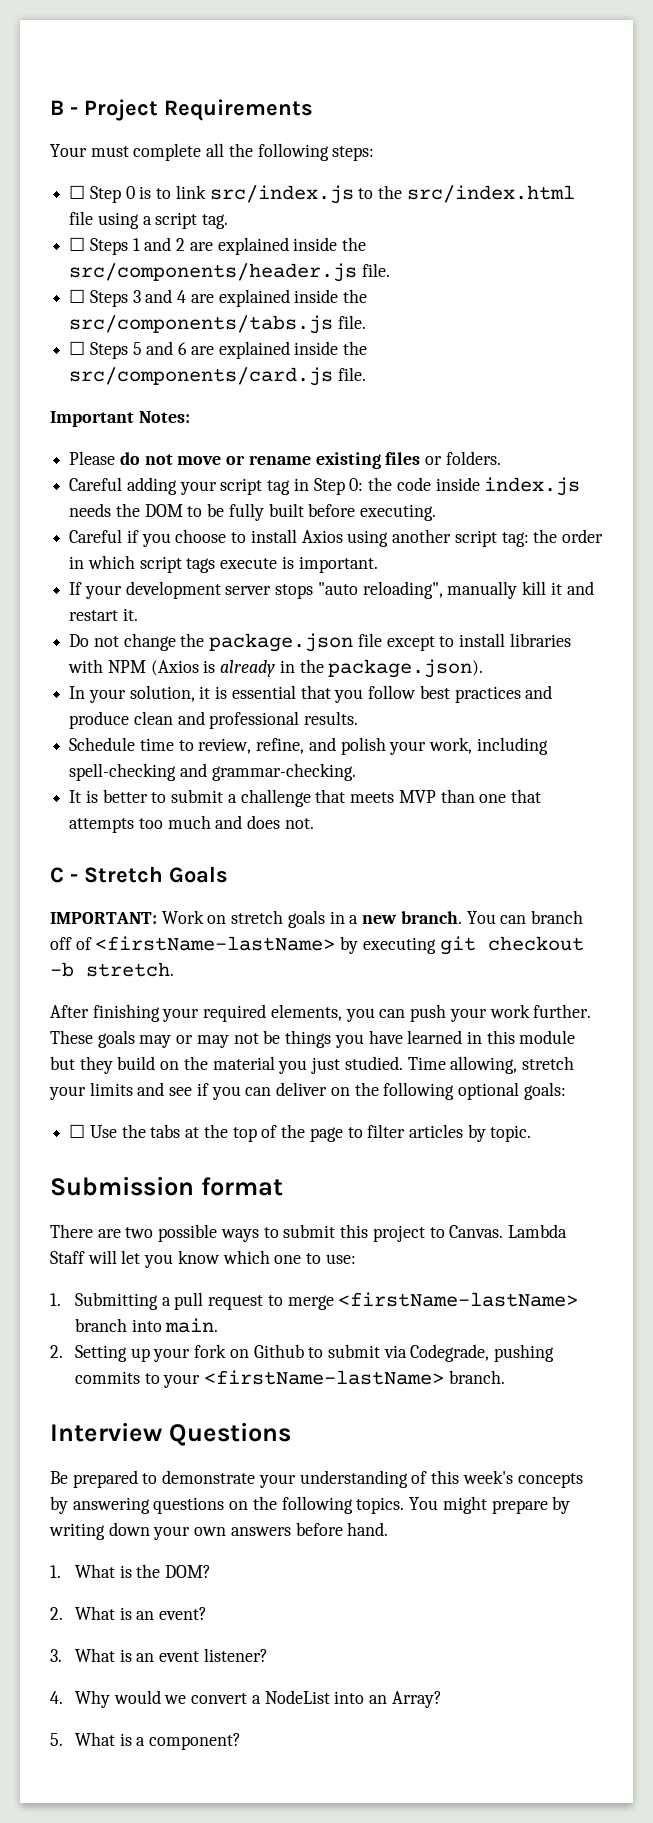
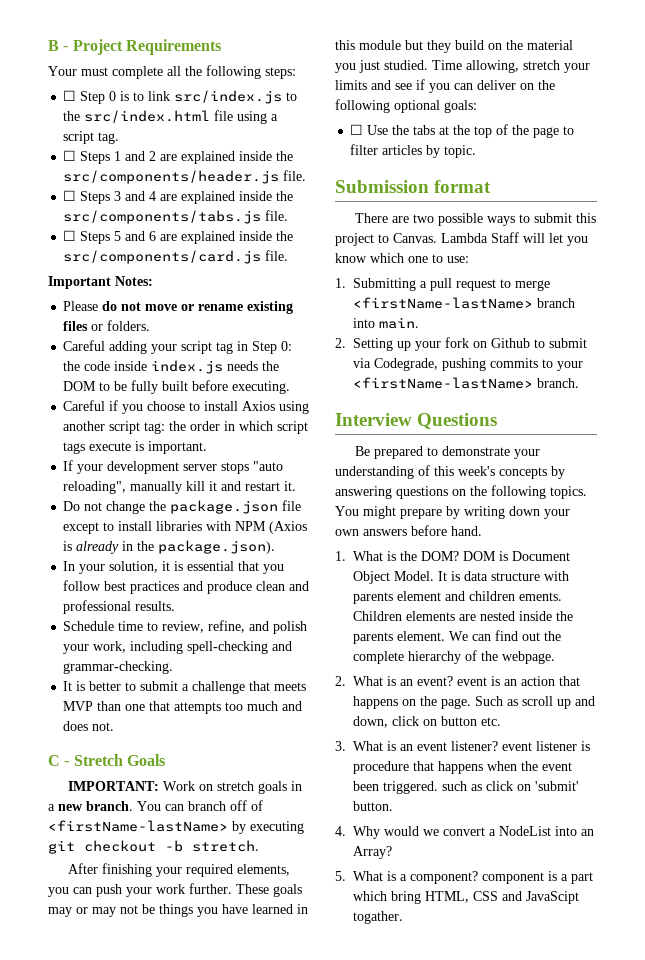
(212, 1571) none -> [463,551,570,561] [353,571,569,584] [353,591,562,604] [353,611,573,621] [353,630,561,644] [353,650,555,664] DOM is Document Object Model. It is data structure with parents element and children ements. Children elements are nested inside the parents element. We can find out the complete hierarchy of the webpage.
(208, 1613) none -> [457,676,580,686] [353,696,595,709] [353,716,501,728] event is an action that happens on the page. Such as scroll up and down, click on button etc.
(268, 1655) none -> [502,741,590,751] [353,761,572,774] [353,781,579,794] [353,801,393,811] event listener is procedure that happens when the event been triggered. such as click on 'submit' button.
(242, 1741) none -> [482,871,593,884] [353,891,579,904] [353,911,403,924] component is a part which bring HTML, CSS and JavaScipt togather.

